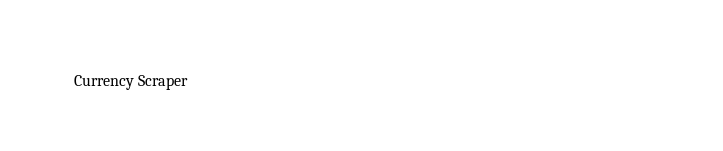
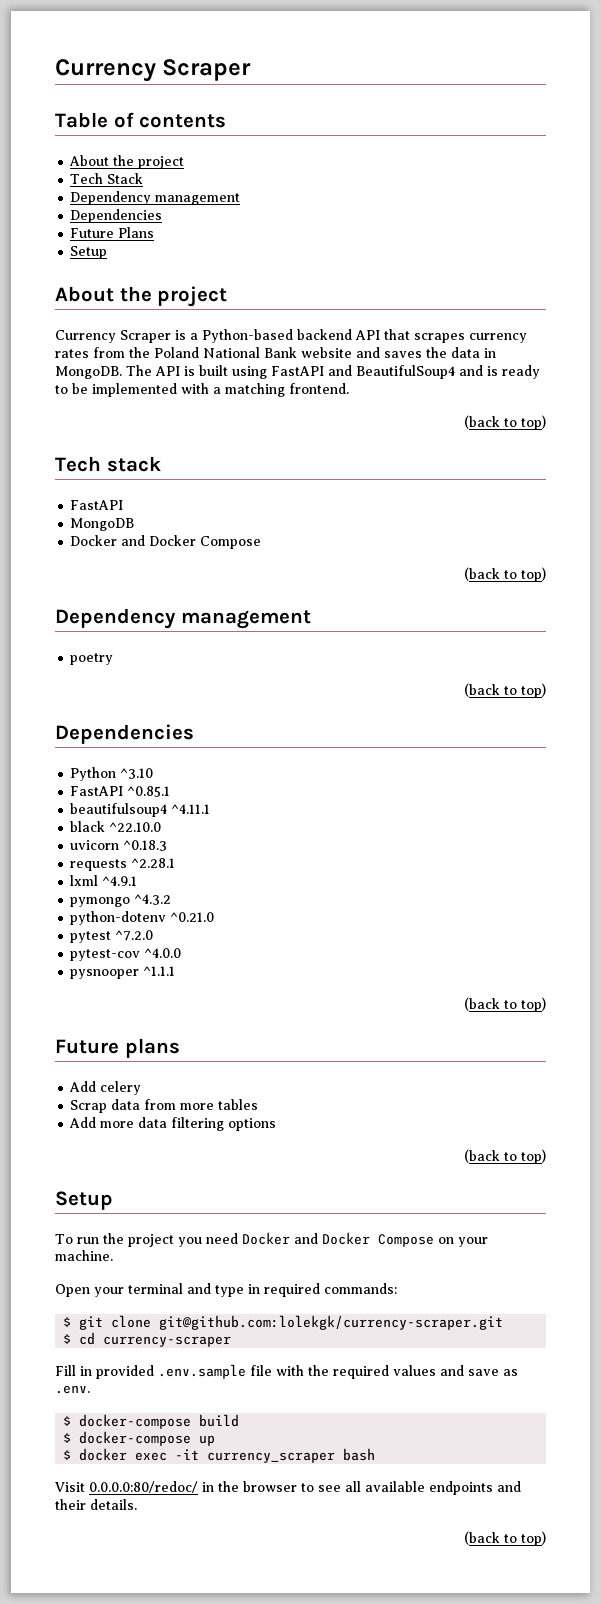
[74,75,189,90] Currency Scraper -> [55,59,252,82] [55,112,227,128] [69,155,185,169] [70,173,144,184] [70,191,241,205] [70,209,163,223] [70,227,155,238] [70,246,108,259] [55,286,228,307] [55,329,527,343] [55,347,496,358] [55,365,540,379] [55,383,349,397] [464,415,546,430] [55,456,161,472] [70,500,124,510] [70,518,135,531] [70,535,262,549] [464,567,546,582] [55,608,311,629] [70,653,114,665] [464,683,546,698] [55,724,194,744] [70,767,154,781] [70,786,171,797] [70,803,211,817] [70,821,162,832] [70,840,168,851] [70,858,176,871] [70,875,138,886] [70,894,172,907] [70,911,215,925] [70,930,154,943] [70,948,182,961] [70,966,176,979] [464,997,546,1012] [55,1038,180,1058] [69,1081,142,1095] [70,1099,259,1113] [69,1117,277,1131] [464,1149,546,1164] [55,1191,113,1210] [55,1232,488,1247] [55,1250,113,1261] [55,1283,397,1297] [63,1315,504,1330] [63,1332,232,1347] [55,1364,518,1379] [55,1385,90,1394] [63,1414,240,1429] [63,1431,216,1446] [63,1448,376,1463] [55,1481,521,1495] [55,1499,137,1510] [464,1531,546,1546] Currency Scraper // Table of contents // About the project // Tech Stack // Dependency management // Dependencies // Future Plans // Setup // About the project // Currency Scraper is a Python-based backend API that scrapes currency rates from the Poland National Bank website and saves the data in MongoDB. The API is built using FastAPI and BeautifulSoup4 and is ready to be implemented with a matching frontend. // (back to top) // Tech stack // FastAPI // MongoDB // Docker and Docker Compose // (back to top) // Dependency management // poetry // (back to top) // Dependencies // Python ^3.10 // FastAPI ^0.85.1 // beautifulsoup4 ^4.11.1 // black ^22.10.0 // uvicorn ^0.18.3 // requests ^2.28.1 // lxml ^4.9.1 // pymongo ^4.3.2 // python-dotenv ^0.21.0 // pytest ^7.2.0 // pytest-cov ^4.0.0 // pysnooper ^1.1.1 // (back to top) // Future plans // Add celery // Scrap data from more tables // Add more data filtering options // (back to top) // Setup // To run the project you need Docker and Docker Compose on your machine. // Open your terminal and type in required commands: // $ git clone git@github.com:lolekgk/currency-scraper.git // $ cd currency-scraper // Fill in provided .env.sample file with the required values and save as .env. // $ docker-compose build // $ docker-compose up // $ docker exec -it currency_scraper bash // Visit 0.0.0.0:80/redoc/ in the browser to see all available endpoints and their details. // (back to top)

